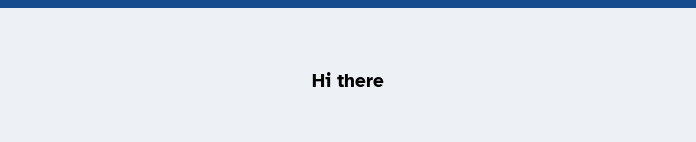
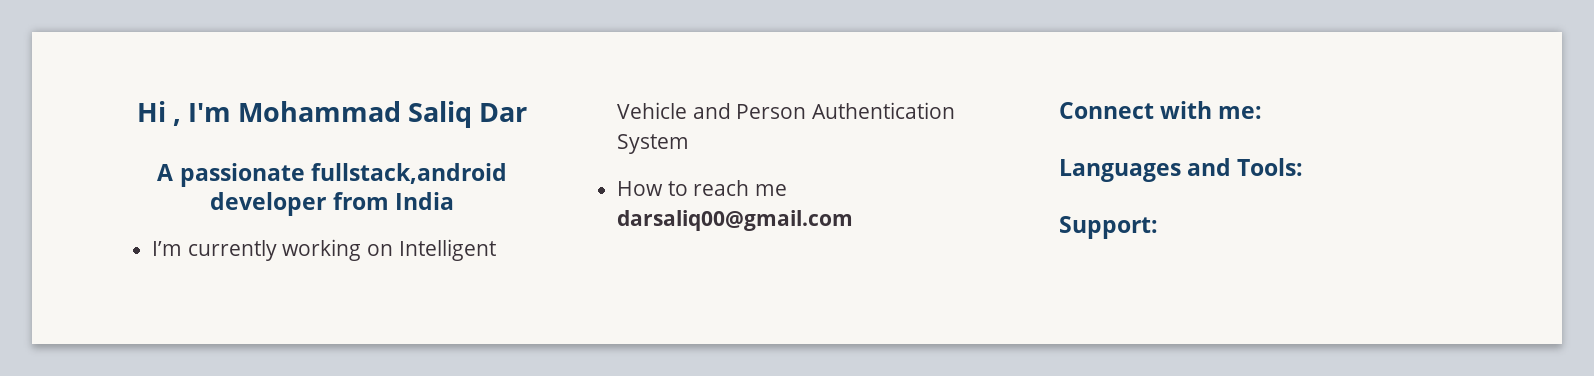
[337,74,384,87] there -> [172,101,528,128] [157,163,507,187] [210,192,454,216] [152,239,496,261] [617,102,956,119] [617,134,690,154] [617,180,788,196] [617,210,854,231] [1059,101,1263,119] [1059,158,1304,182] [1059,216,1158,239] , I'm Mohammad Saliq Dar // A passionate fullstack,android developer from India // I’m currently working on Intelligent Vehicle and Person Authentication System // How to reach me darsaliq00@gmail.com // Connect with me: // Languages and Tools: // Support:

